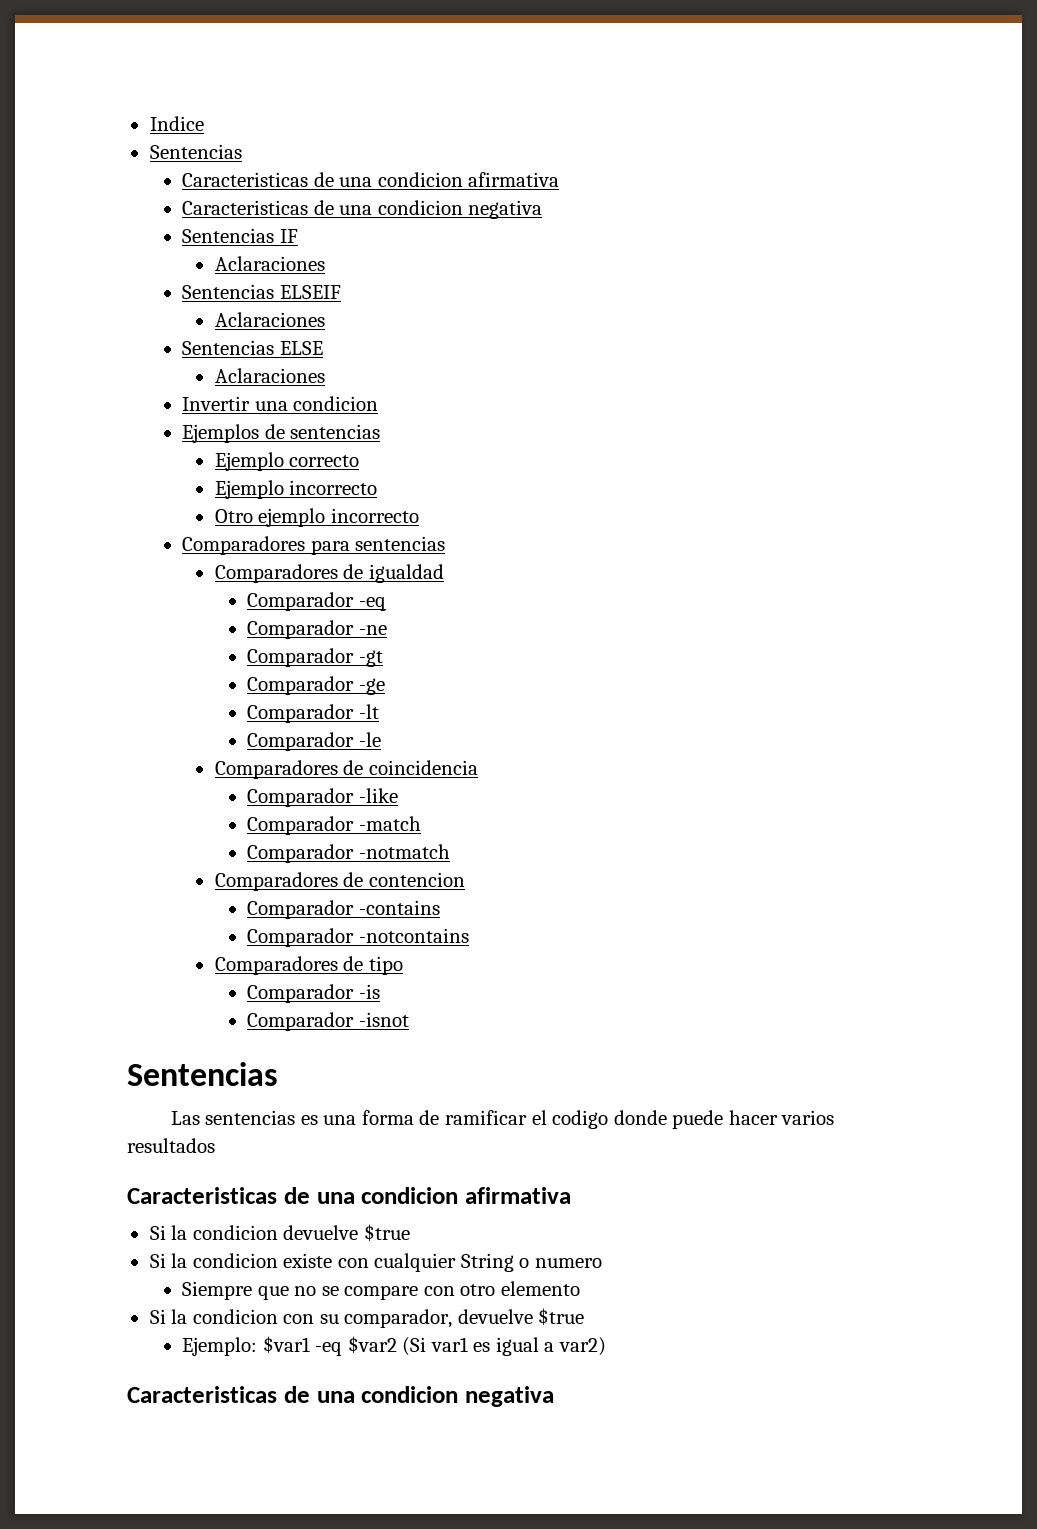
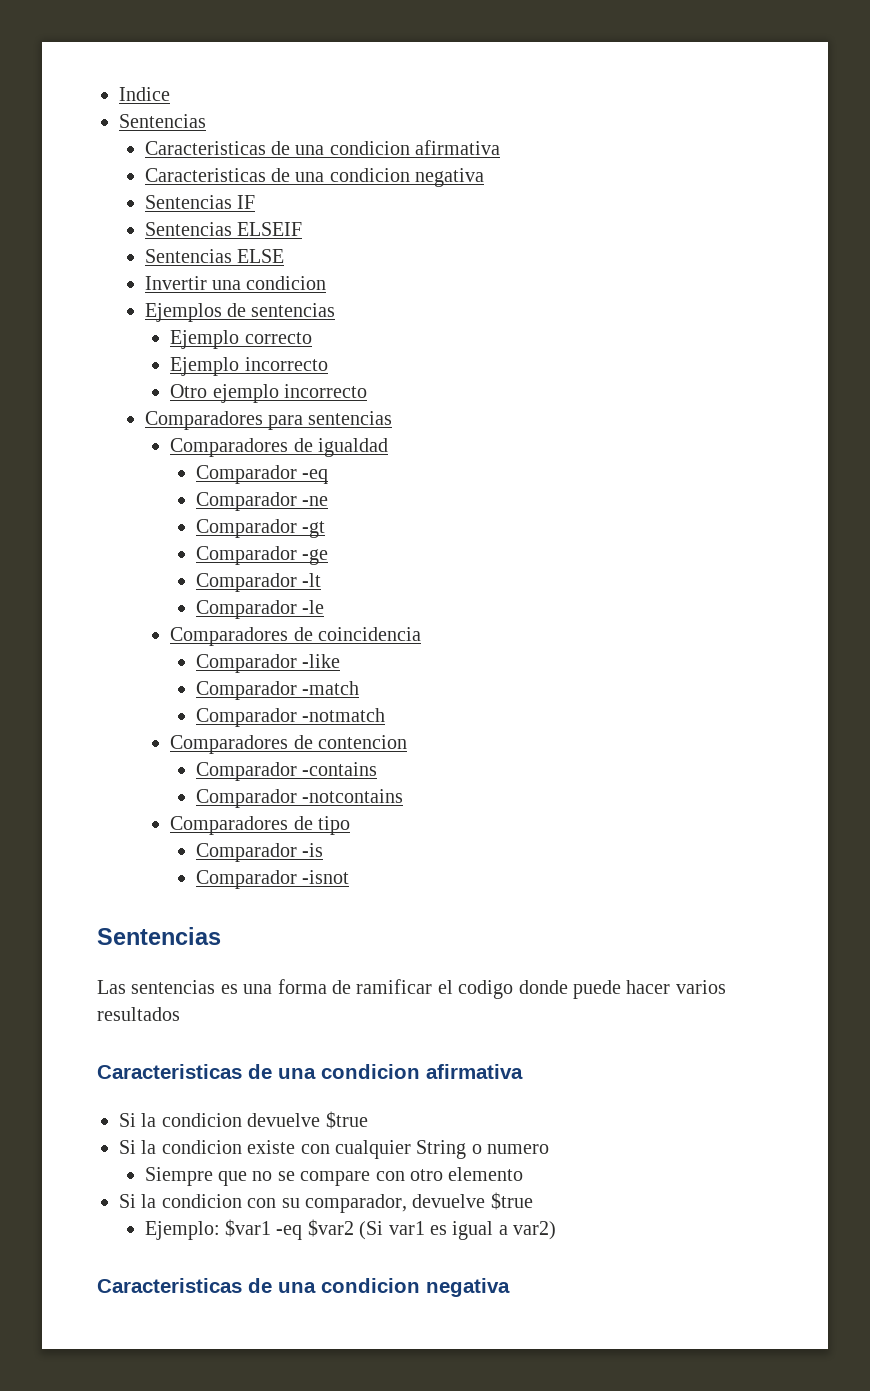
[214,256,325,271] // Aclaraciones -> (255, 202) none
[214,312,325,327] // Aclaraciones -> (302, 229) none
[214,368,325,383] // Aclaraciones -> (284, 256) none

